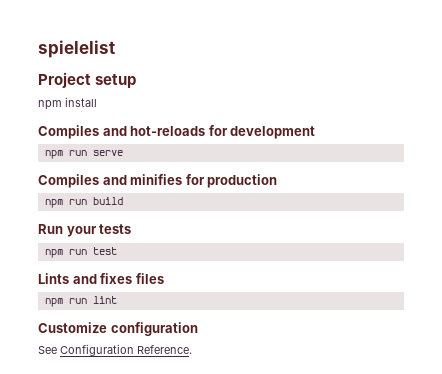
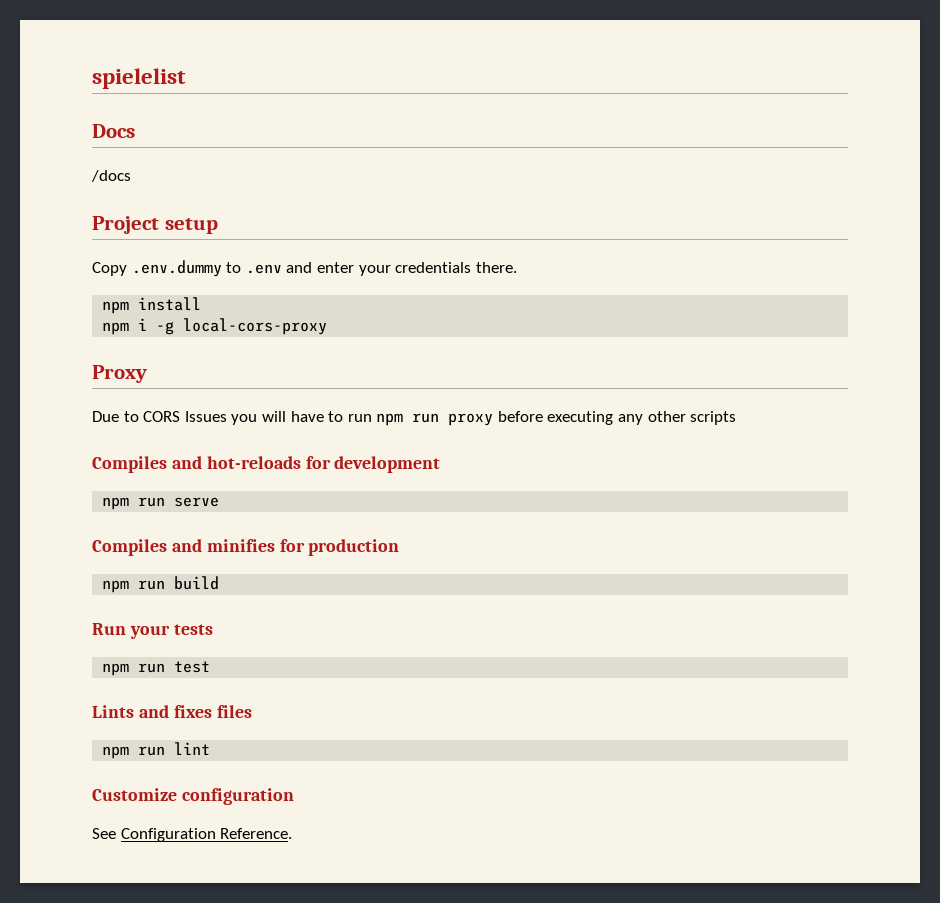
(115, 49) none -> [92,124,135,138] [91,170,131,182] // Docs // /docs
[38,97,97,110] npm install -> [92,260,517,277] [102,297,202,314] [102,318,328,335] [92,365,147,383] [92,411,737,426] Copy .env.dummy to .env and enter your credentials there. // npm install // npm i -g local-cors-proxy // Proxy // Due to CORS Issues you will have to run npm run proxy before executing any other scripts

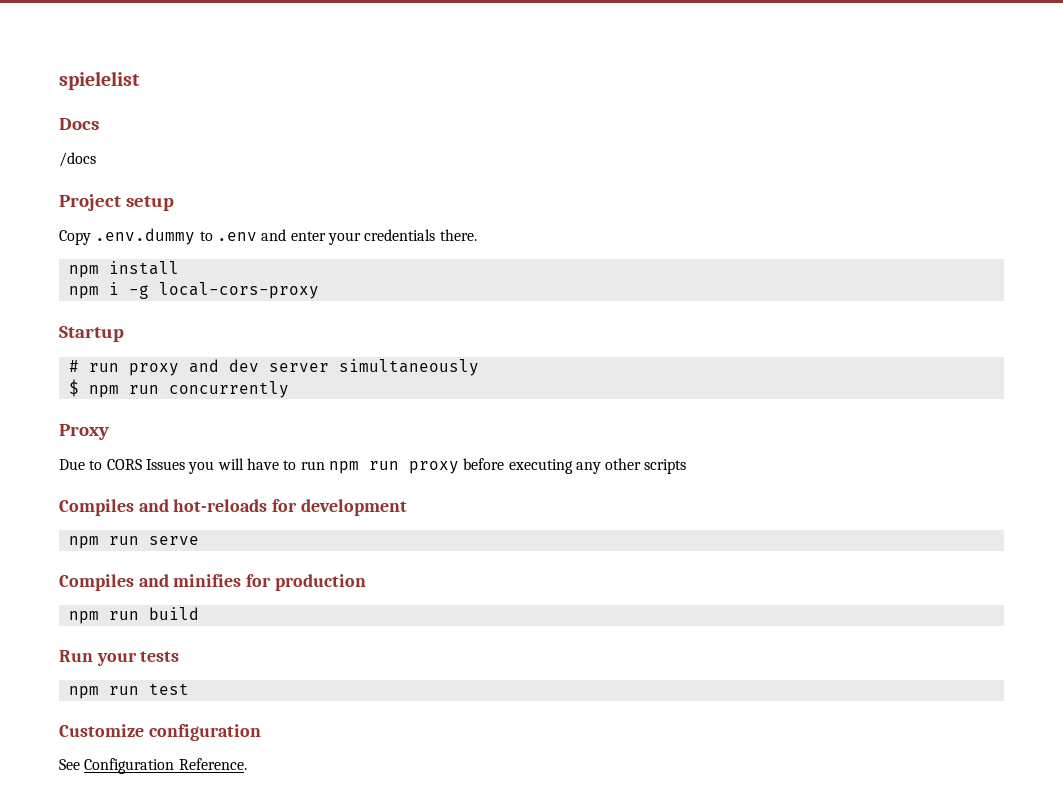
(328, 326) none -> [59,326,124,342] [68,359,479,376] [68,379,289,398] // Startup // # run proxy and dev server simultaneously // $ npm run concurrently
[92,705,252,718] [102,742,211,759] // Lints and fixes files // npm run lint -> (189, 689) none

